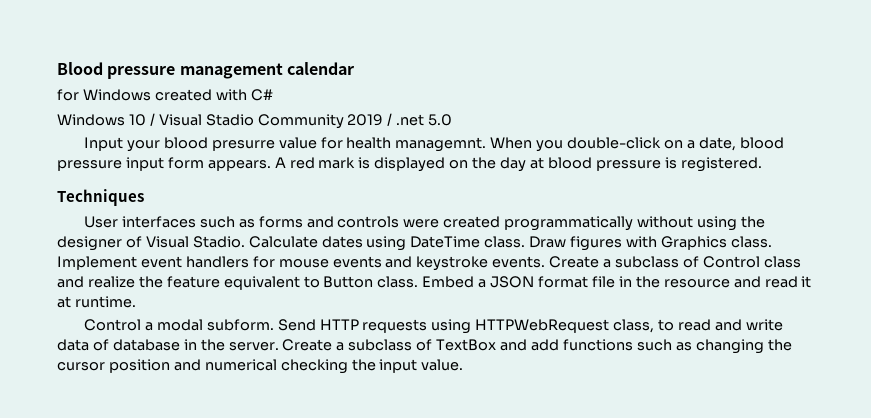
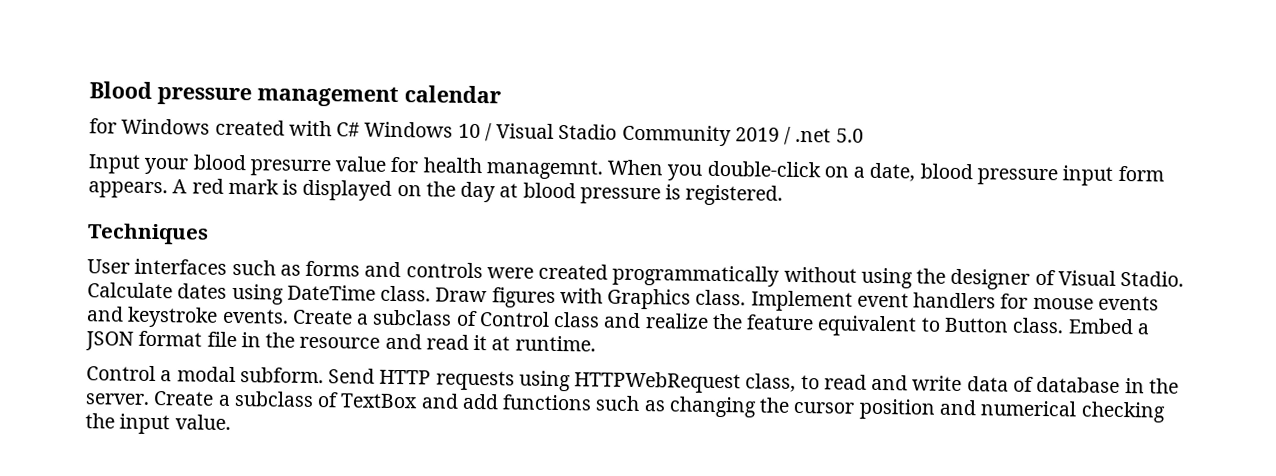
(273, 95) // -> (361, 129) none

